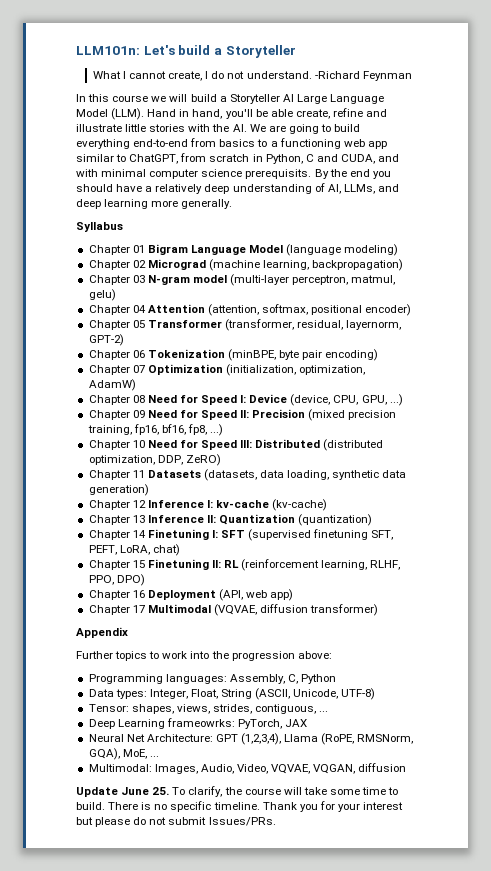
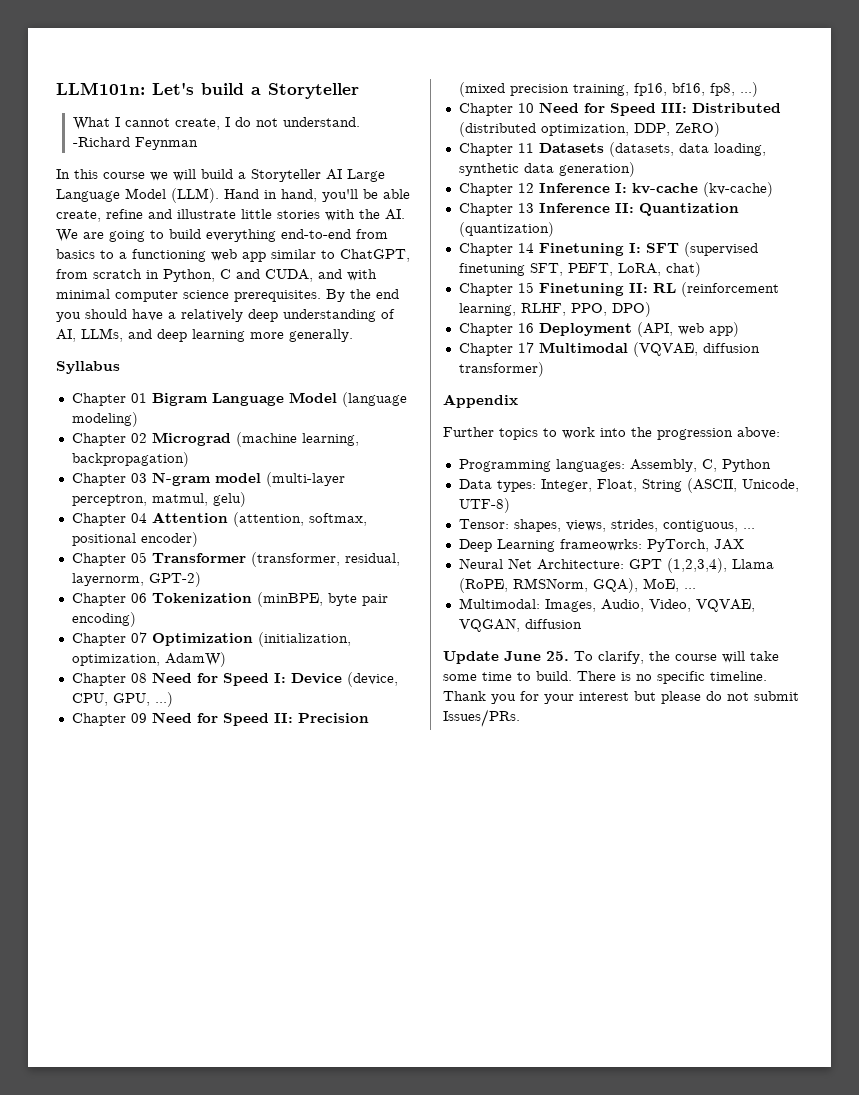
[245,169,312,179] prerequisits. -> [234,290,321,302] prerequisites.

